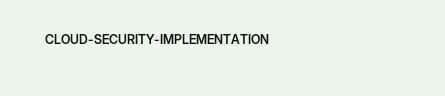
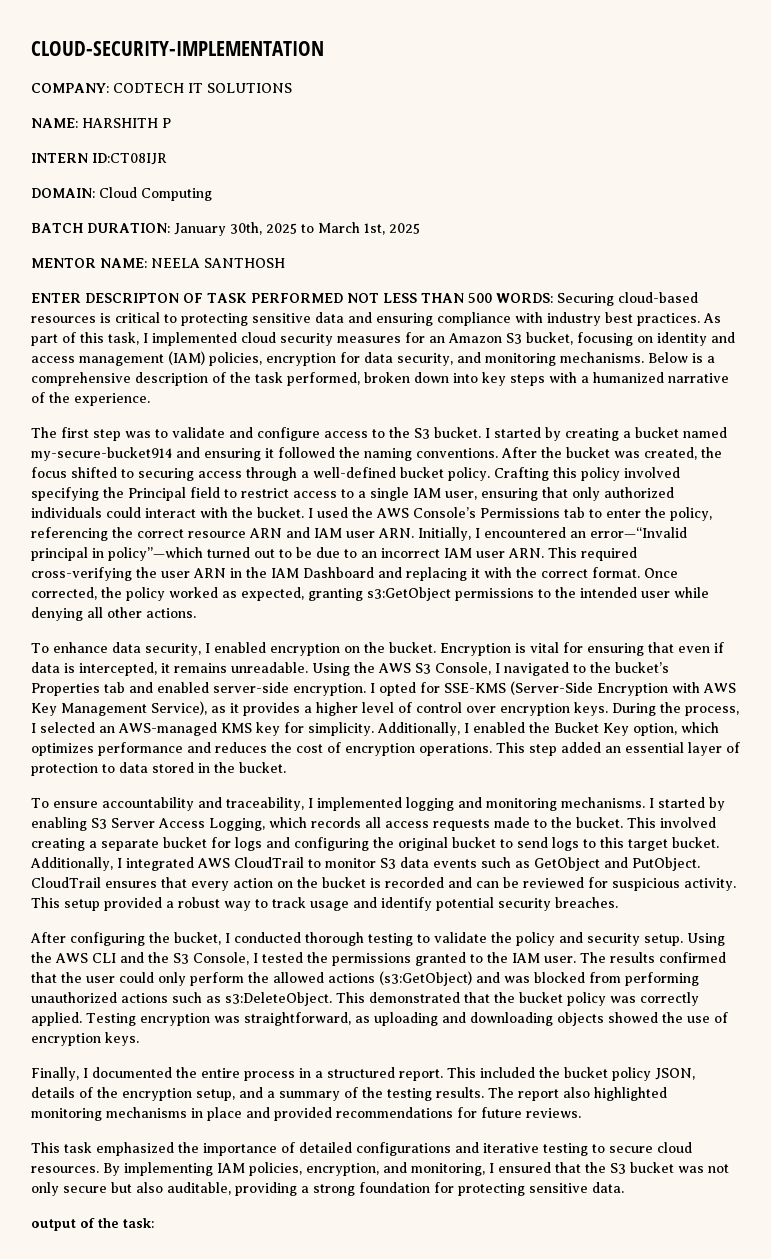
(269, 39) none -> [31,83,292,93] [31,118,171,128] [31,153,167,165] [31,187,212,201] [31,222,420,236] [31,258,285,268] [31,292,698,306] [31,312,721,326] [31,332,735,346] [31,351,715,366] [31,372,729,386] [31,392,150,406] [31,427,727,441] [31,447,722,461] [31,467,680,481] [31,487,674,501] [31,507,712,521] [31,527,687,541] [31,547,637,561] [31,567,678,581] [31,587,709,601] [31,607,196,621] [31,642,724,656] [31,662,669,676] [31,681,736,696] [31,701,739,716] [31,722,719,736] [31,742,740,756] [31,762,286,776] [31,797,725,811] [31,817,716,831] [31,837,719,851] [30,857,700,871] [31,877,736,891] [31,897,618,911] [30,932,725,946] [31,952,726,966] [31,971,699,986] [31,992,699,1006] [31,1012,728,1026] [31,1032,139,1046] [31,1067,695,1081] [31,1087,667,1101] [31,1107,581,1121] [31,1142,692,1156] [31,1162,729,1176] [31,1182,624,1196] [31,1218,154,1231] // COMPANY: CODTECH IT SOLUTIONS // NAME: HARSHITH P // INTERN ID:CT08IJR // DOMAIN: Cloud Computing // BATCH DURATION: January 30th, 2025 to March 1st, 2025 // MENTOR NAME: NEELA SANTHOSH // ENTER DESCRIPTON OF TASK PERFORMED NOT LESS THAN 500 WORDS: Securing cloud-based resources is critical to protecting sensitive data and ensuring compliance with industry best practices. As part of this task, I implemented cloud security measures for an Amazon S3 bucket, focusing on identity and access management (IAM) policies, encryption for data security, and monitoring mechanisms. Below is a comprehensive description of the task performed, broken down into key steps with a humanized narrative of the experience. // The first step was to validate and configure access to the S3 bucket. I started by creating a bucket named my-secure-bucket914 and ensuring it followed the naming conventions. After the bucket was created, the focus shifted to securing access through a well-defined bucket policy. Crafting this policy involved specifying the Principal field to restrict access to a single IAM user, ensuring that only authorized individuals could interact with the bucket. I used the AWS Console’s Permissions tab to enter the policy, referencing the correct resource ARN and IAM user ARN. Initially, I encountered an error—“Invalid principal in policy”—which turned out to be due to an incorrect IAM user ARN. This required cross-verifying the user ARN in the IAM Dashboard and replacing it with the correct format. Once corrected, the policy worked as expected, granting s3:GetObject permissions to the intended user while denying all other actions. // To enhance data security, I enabled encryption on the bucket. Encryption is vital for ensuring that even if data is intercepted, it remains unreadable. Using the AWS S3 Console, I navigated to the bucket’s Properties tab and enabled server-side encryption. I opted for SSE-KMS (Server-Side Encryption with AWS Key Management Service), as it provides a higher level of control over encryption keys. During the process, I selected an AWS-managed KMS key for simplicity. Additionally, I enabled the Bucket Key option, which optimizes performance and reduces the cost of encryption operations. This step added an essential layer of protection to data stored in the bucket. // To ensure accountability and traceability, I implemented logging and monitoring mechanisms. I started by enabling S3 Server Access Logging, which records all access requests made to the bucket. This involved creating a separate bucket for logs and configuring the original bucket to send logs to this target bucket. Additionally, I integrated AWS CloudTrail to monitor S3 data events such as GetObject and PutObject. CloudTrail ensures that every action on the bucket is recorded and can be reviewed for suspicious activity. This setup provided a robust way to track usage and identify potential security breaches. // After configuring the bucket, I conducted thorough testing to validate the policy and security setup. Using the AWS CLI and the S3 Console, I tested the permissions granted to the IAM user. The results confirmed that the user could only perform the allowed actions (s3:GetObject) and was blocked from performing unauthorized actions such as s3:DeleteObject. This demonstrated that the bucket policy was correctly applied. Testing encryption was straightforward, as uploading and downloading objects showed the use of encryption keys. // Finally, I documented the entire process in a structured report. This included the bucket policy JSON, details of the encryption setup, and a summary of the testing results. The report also highlighted monitoring mechanisms in place and provided recommendations for future reviews. // This task emphasized the importance of detailed configurations and iterative testing to secure cloud resources. By implementing IAM policies, encryption, and monitoring, I ensured that the S3 bucket was not only secure but also auditable, providing a strong foundation for protecting sensitive data. // output of the task:

